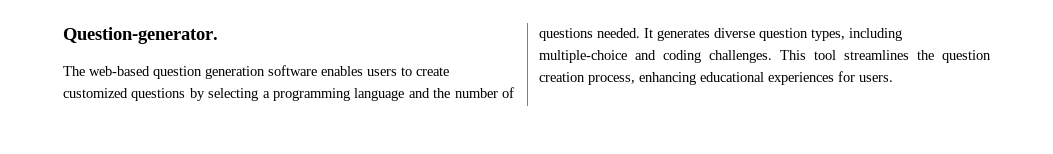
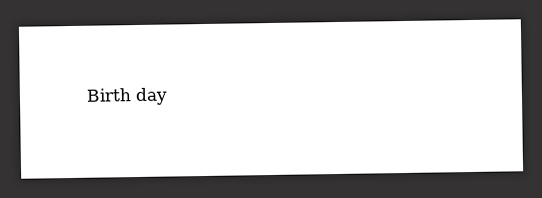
[63,27,218,44] [63,65,449,79] [63,87,514,101] [539,28,902,41] [539,50,991,63] [539,71,893,85] Question-generator. // The web-based question generation software enables users to create customized questions by selecting a programming language and the number of questions needed. It generates diverse question types, including multiple-choice and coding challenges. This tool streamlines the question creation process, enhancing educational experiences for users. -> [86,87,168,106] Birth day

